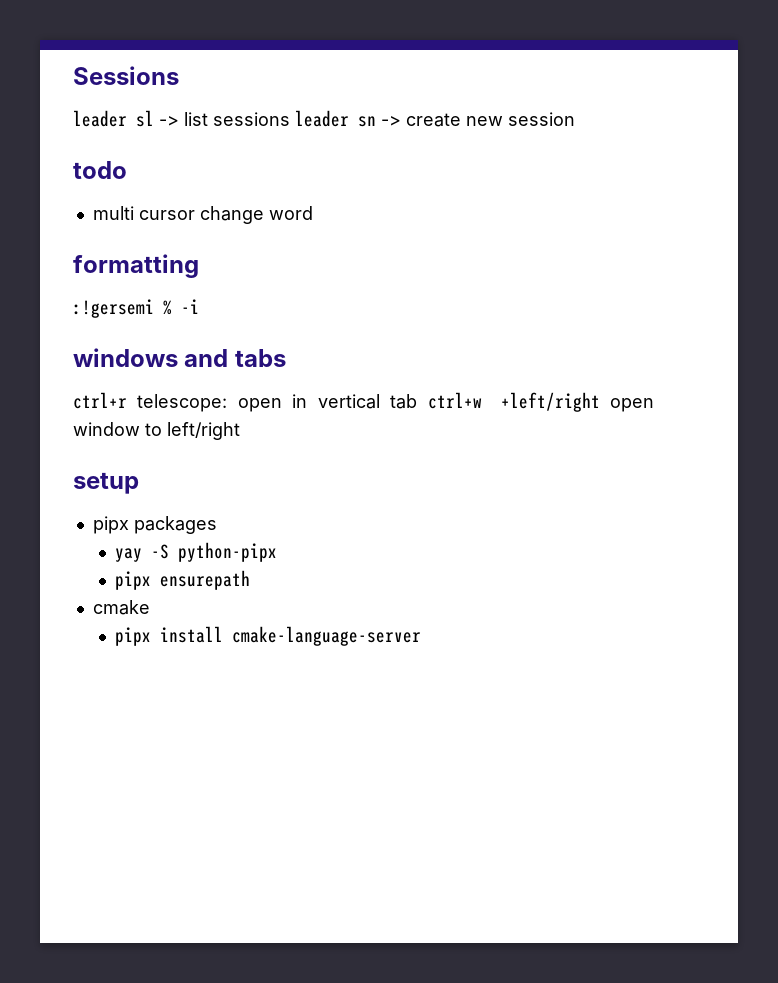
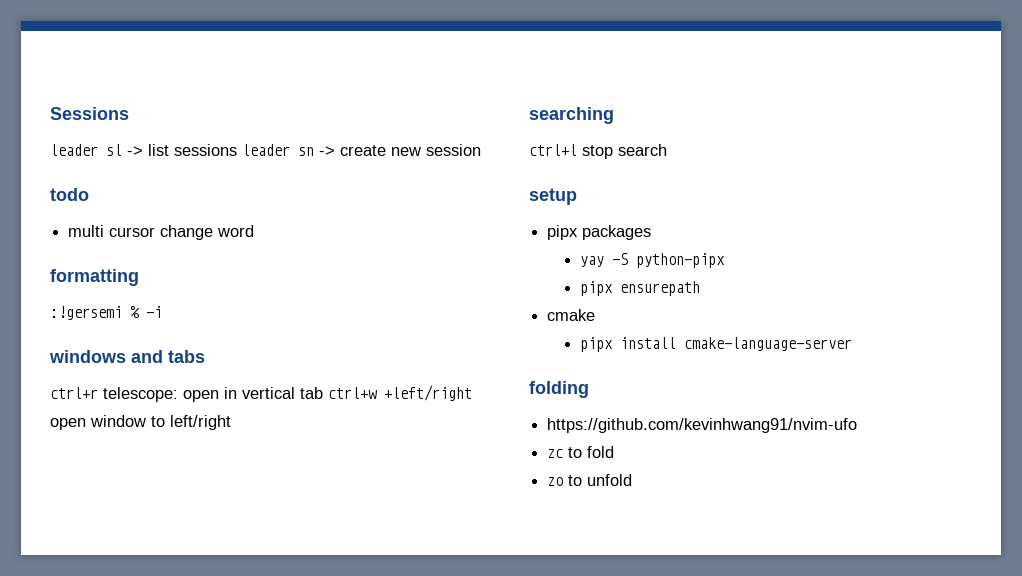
(240, 431) none -> [529,107,614,124] [529,144,667,159] // searching // ctrl+l stop search
(422, 636) none -> [529,381,589,398] [547,418,858,433] [547,446,615,458] [547,474,633,486] // folding // https://github.com/kevinhwang91/nvim-ufo // zc to fold // zo to unfold

